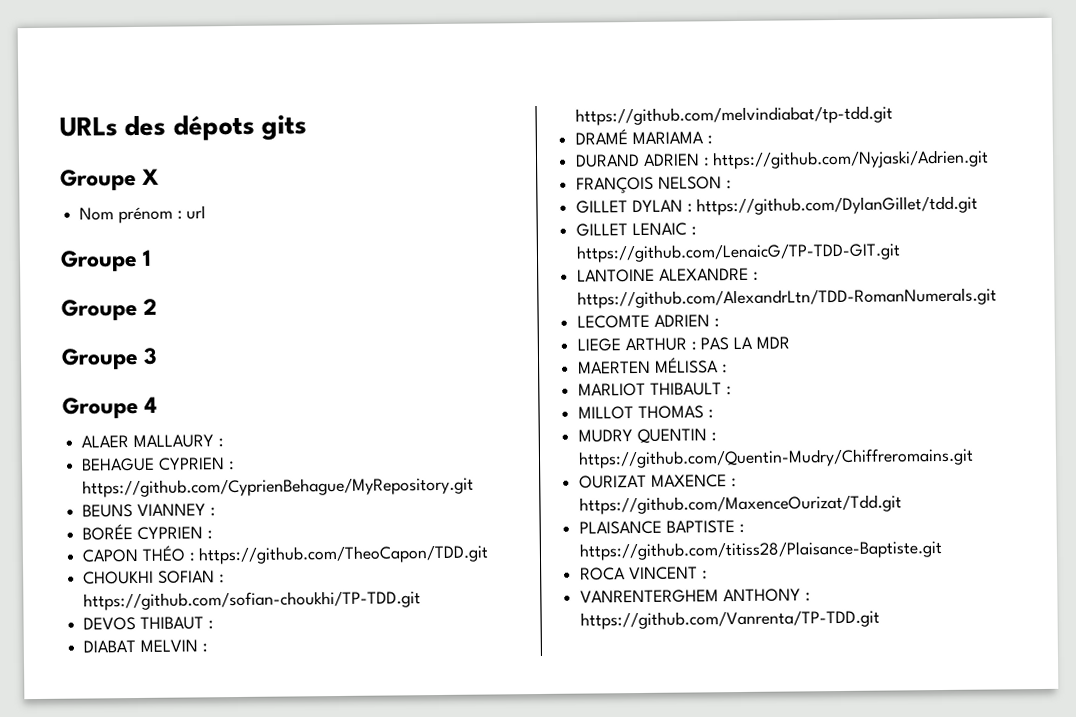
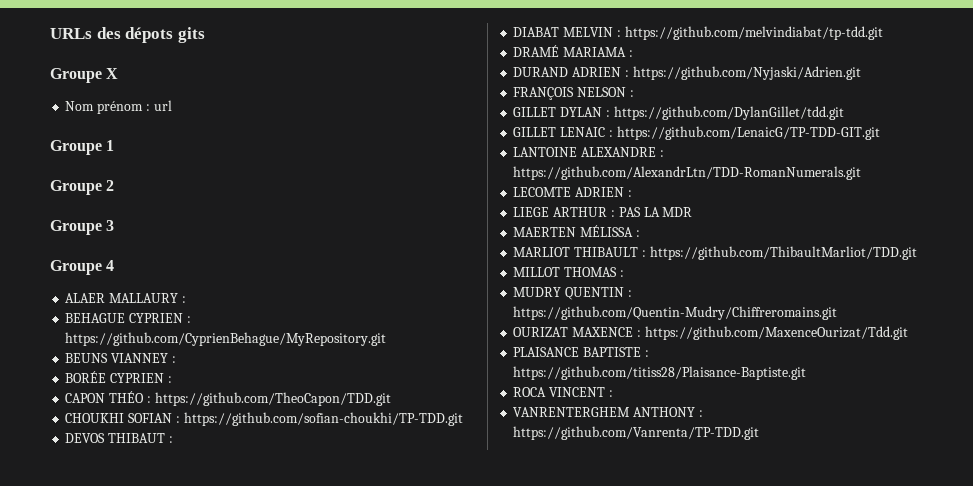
(732, 391) none -> [649,246,917,260] https://github.com/ThibaultMarliot/TDD.git

